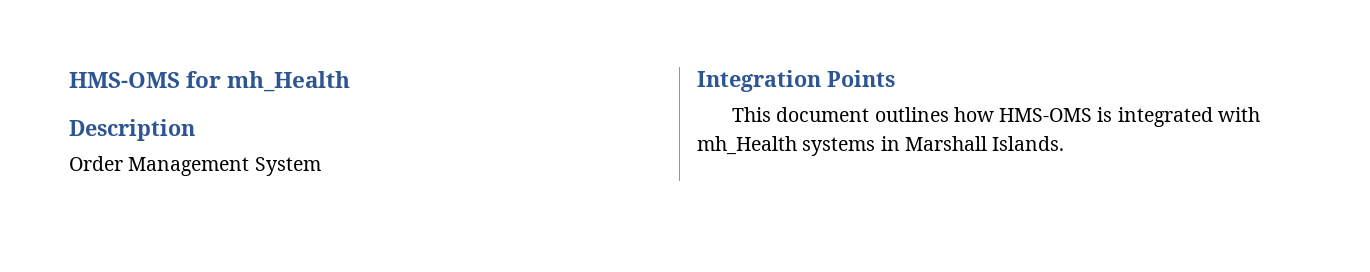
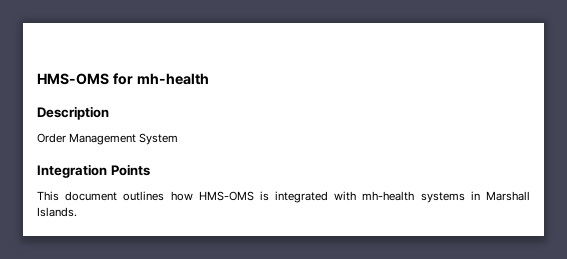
[227,71,351,92] mh_Health -> [136,73,209,85] mh-health
[697,136,797,155] mh_Health -> [362,191,415,201] mh-health

